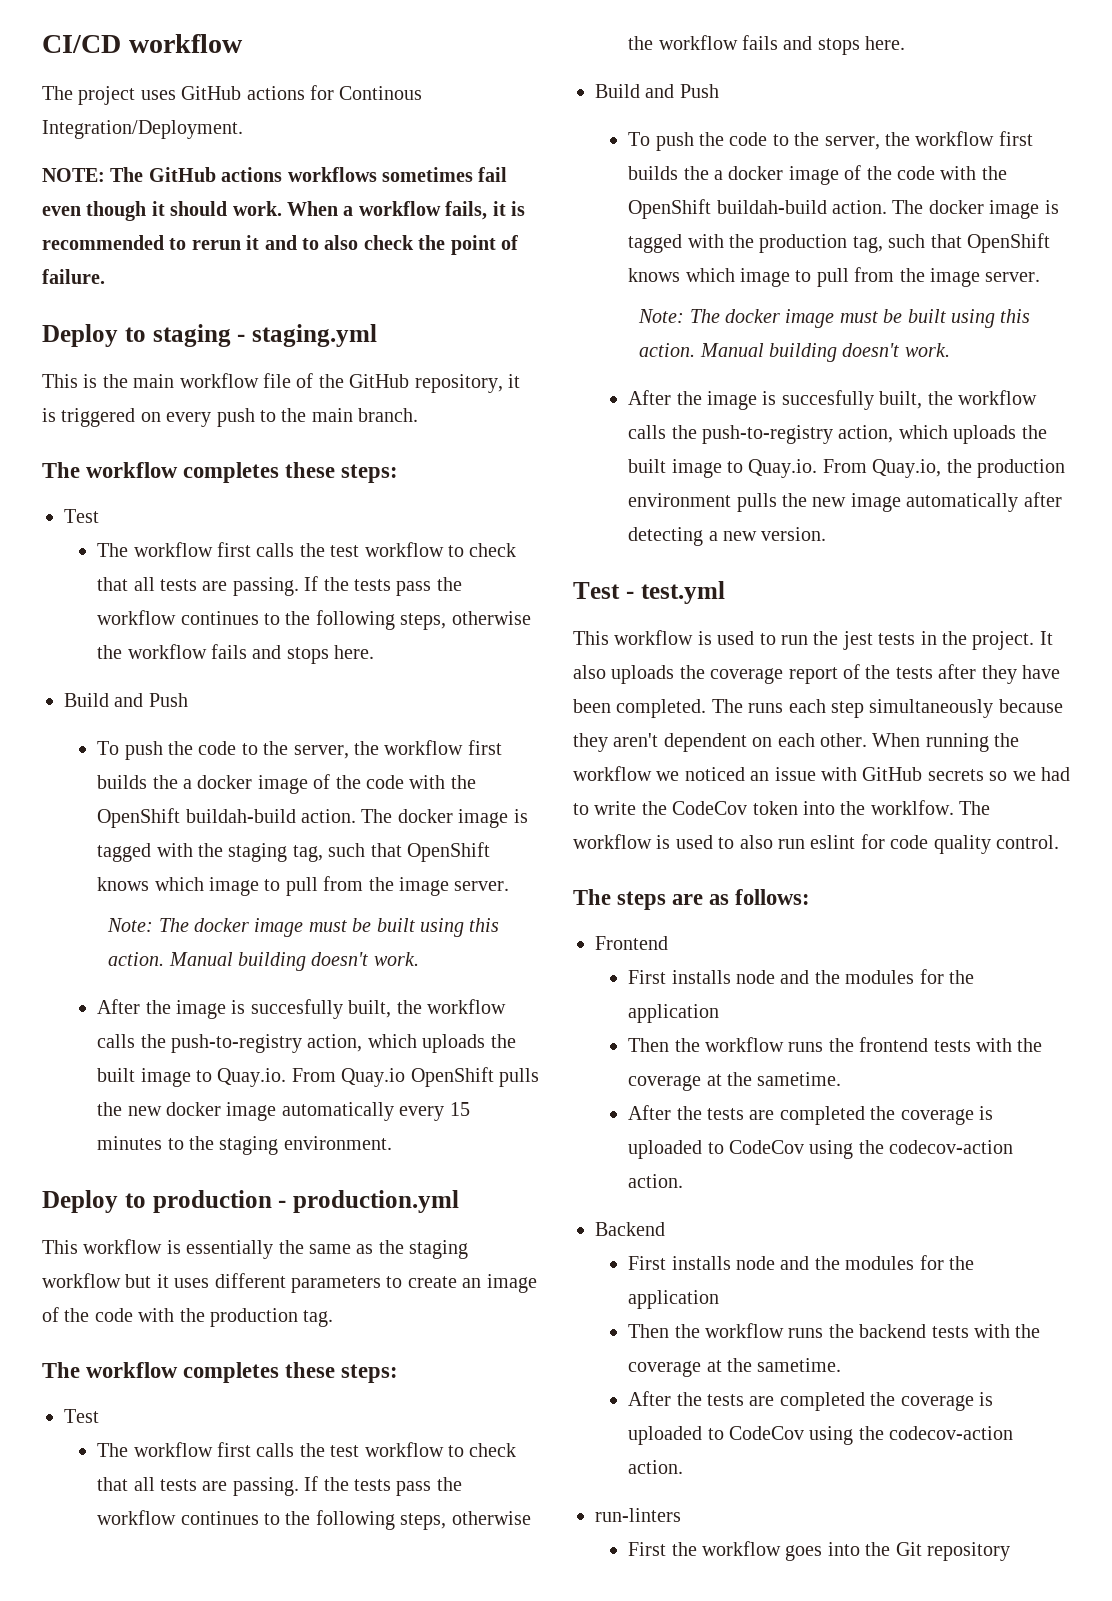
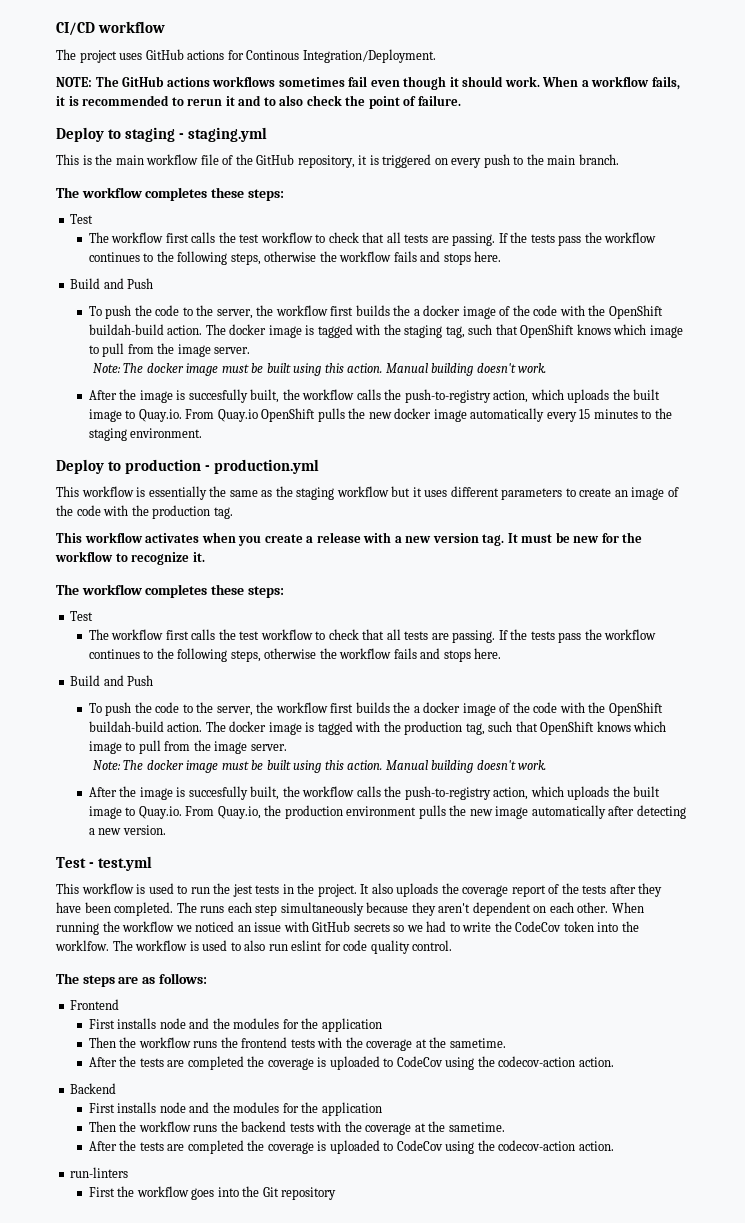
(334, 1318) none -> [56,532,643,546] [55,551,205,565] // This workflow activates when you create a release with a new version tag. It must be new for the workflow to recognize it.

